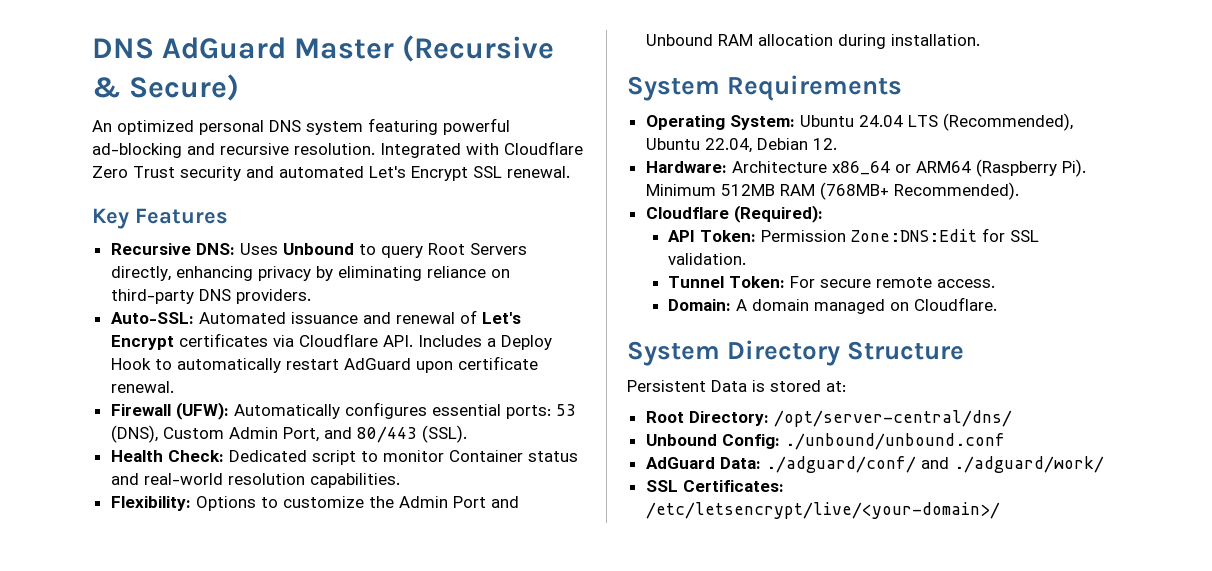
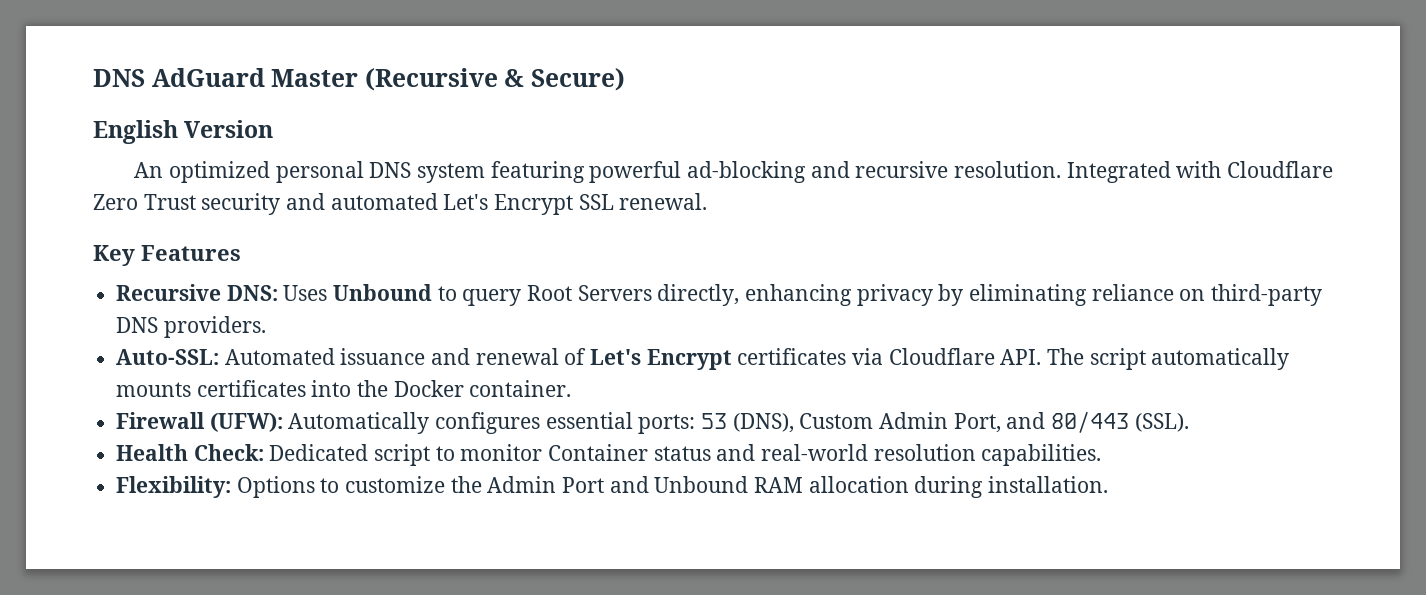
(240, 87) none -> [93,120,274,144] // English Version
[417,335,552,350] [110,356,538,373] [110,381,174,393] Includes a Deploy Hook to automatically restart AdGuard upon certificate renewal. -> [1047,348,1290,370] [116,380,572,397] The script automatically mounts certificates into the Docker container.
[627,75,903,101] [645,113,1073,131] [645,138,837,153] [645,159,1086,177] [645,182,1019,200] [645,205,823,223] [668,228,1040,242] [668,253,747,265] [668,276,996,288] [668,297,998,314] [627,340,965,366] [627,380,846,392] [645,410,1012,427] [645,433,1005,450] [645,456,1104,473] [645,480,784,492] [645,502,1000,519] // System Requirements // Operating System: Ubuntu 24.04 LTS (Recommended), Ubuntu 22.04, Debian 12. // Hardware: Architecture x86_64 or ARM64 (Raspberry Pi). Minimum 512MB RAM (768MB+ Recommended). // Cloudflare (Required): // API Token: Permission Zone:DNS:Edit for SSL validation. // Tunnel Token: For secure remote access. // Domain: A domain managed on Cloudflare. // System Directory Structure // Persistent Data is stored at: // Root Directory: /opt/server-central/dns/ // Unbound Config: ./unbound/unbound.conf // AdGuard Data: ./adguard/conf/ and ./adguard/work/ // SSL Certificates: /etc/letsencrypt/live/<your-domain>/ -> (1109, 484) none

